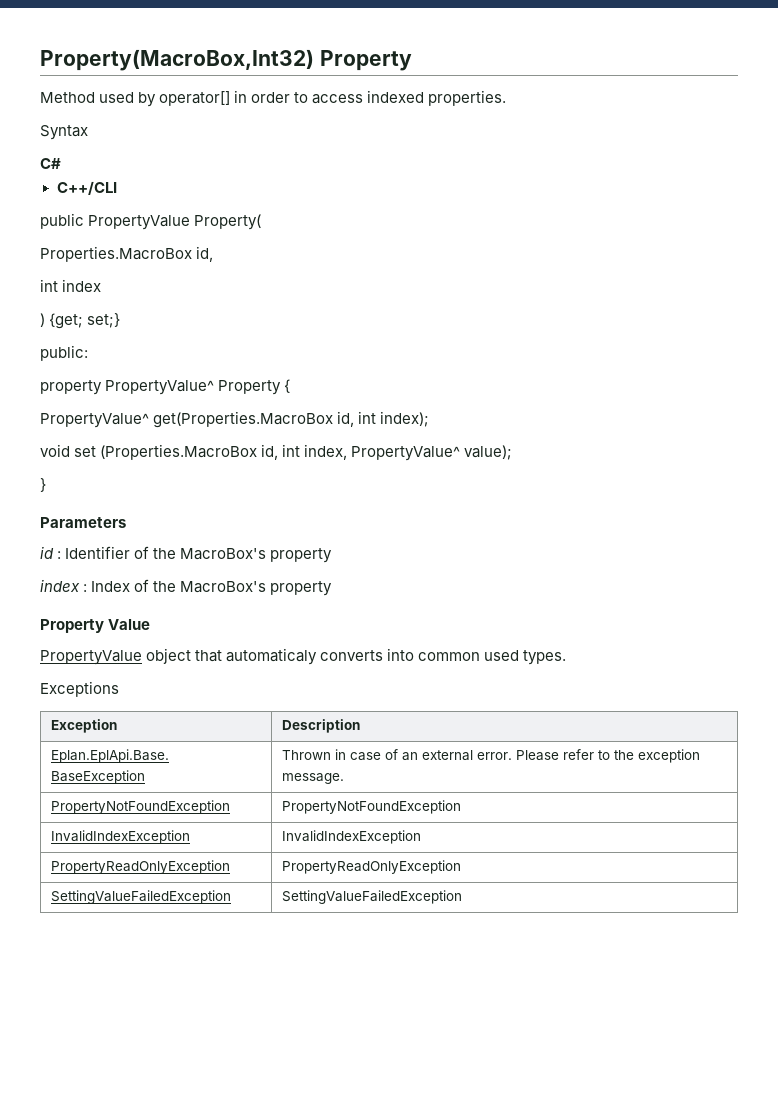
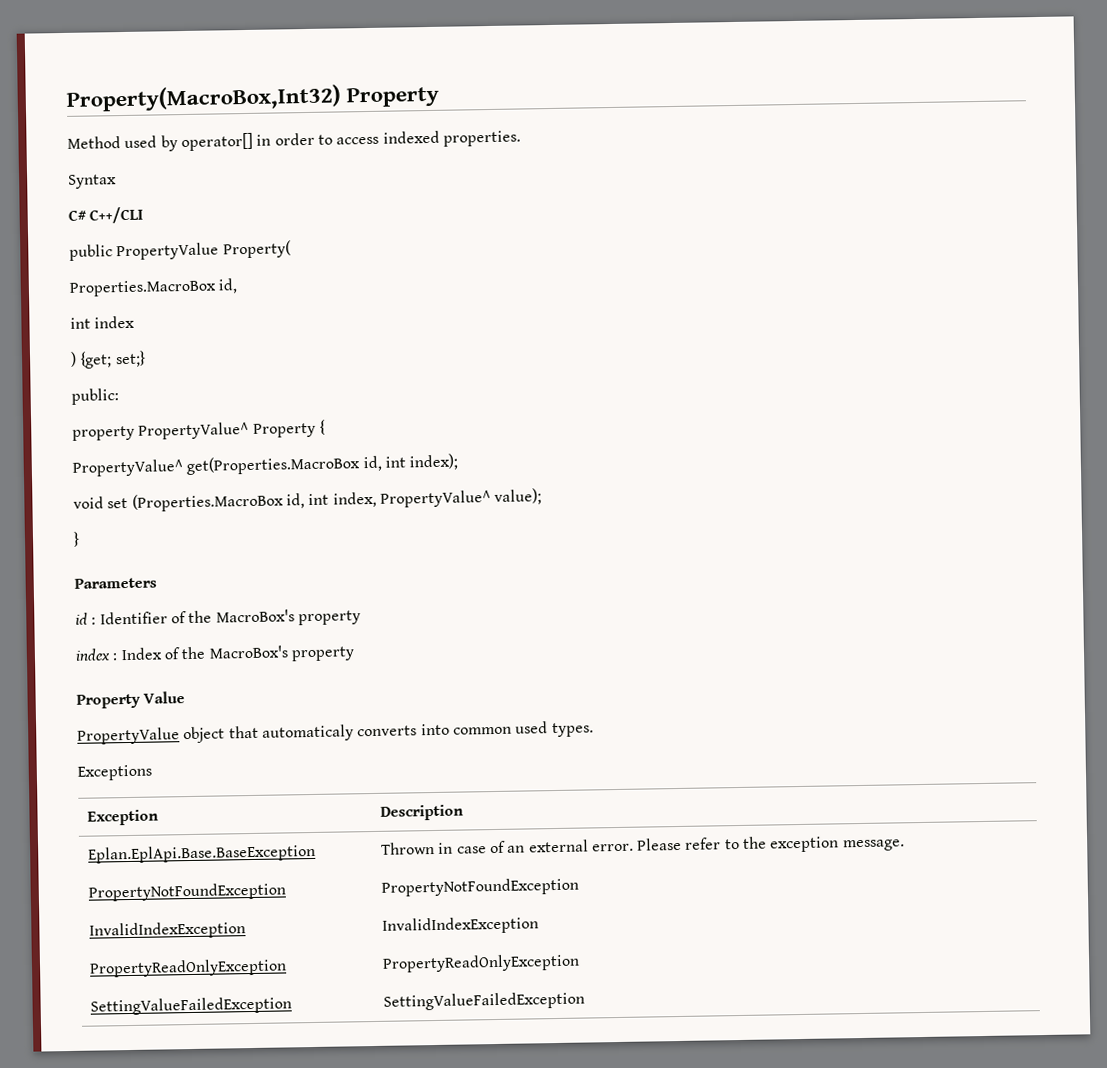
(61, 163) // -> (87, 215) none

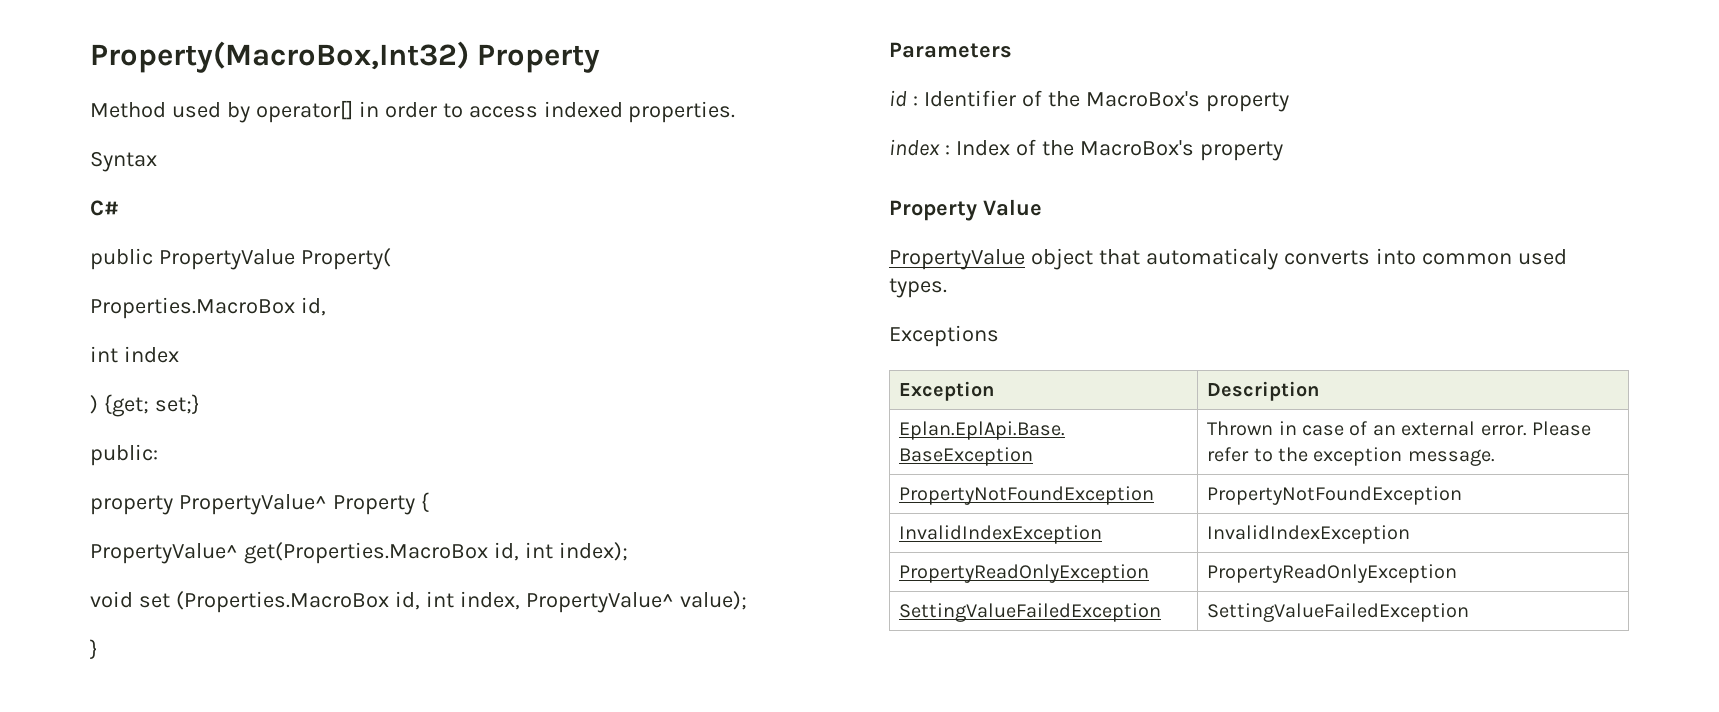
[89,206,144,224] C++/CLI -> (119, 208) none

